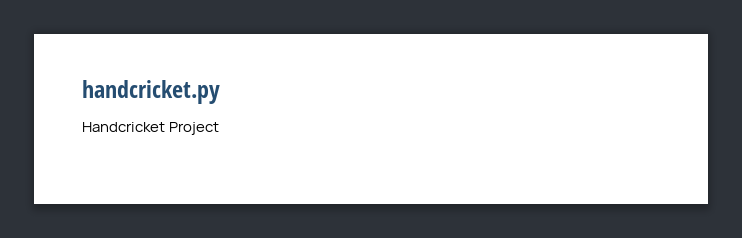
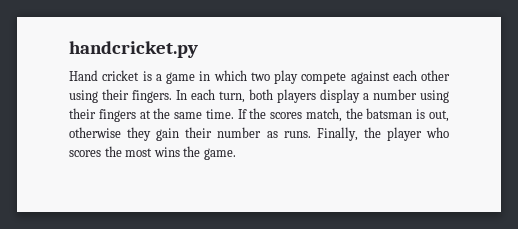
[82,122,220,135] Handcricket Project -> [69,70,450,84] [69,89,449,103] [69,108,450,122] [69,127,449,141] [69,146,236,160] Hand cricket is a game in which two play compete against each other using their fingers. In each turn, both players display a number using their fingers at the same time. If the scores match, the batsman is out, otherwise they gain their number as runs. Finally, the player who scores the most wins the game.

